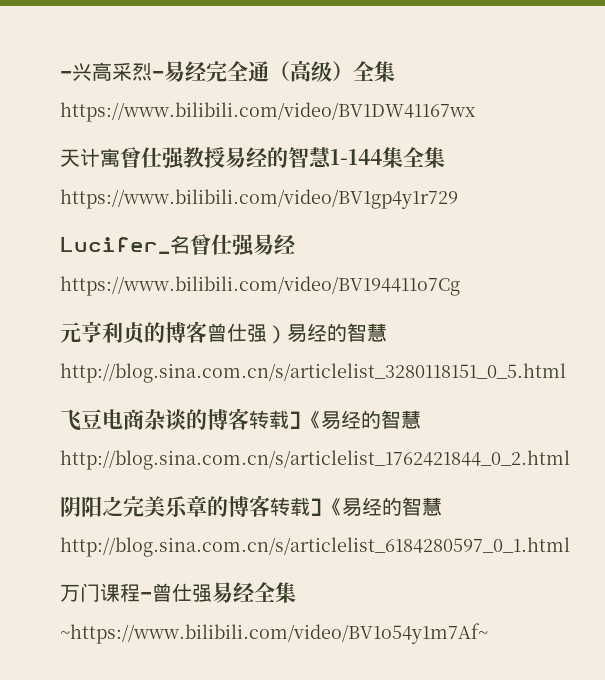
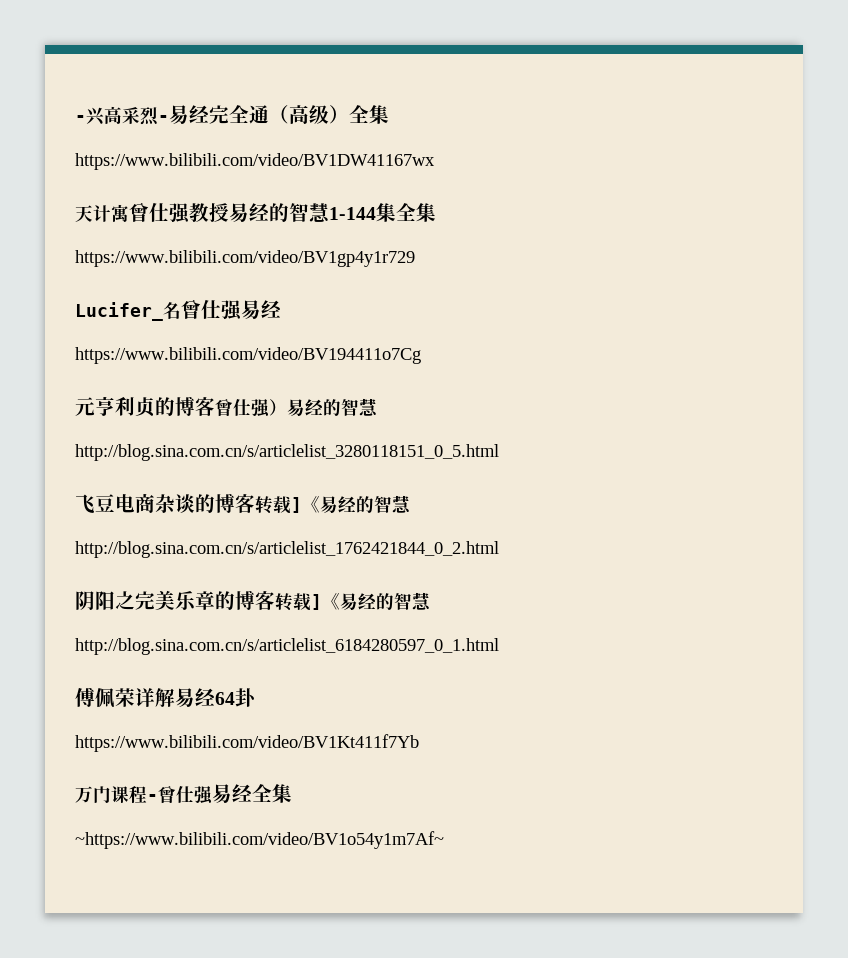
(570, 547) none -> [75,687,256,708] [75,734,419,752] // 傅佩荣详解易经64卦 // https://www.bilibili.com/video/BV1Kt411f7Yb

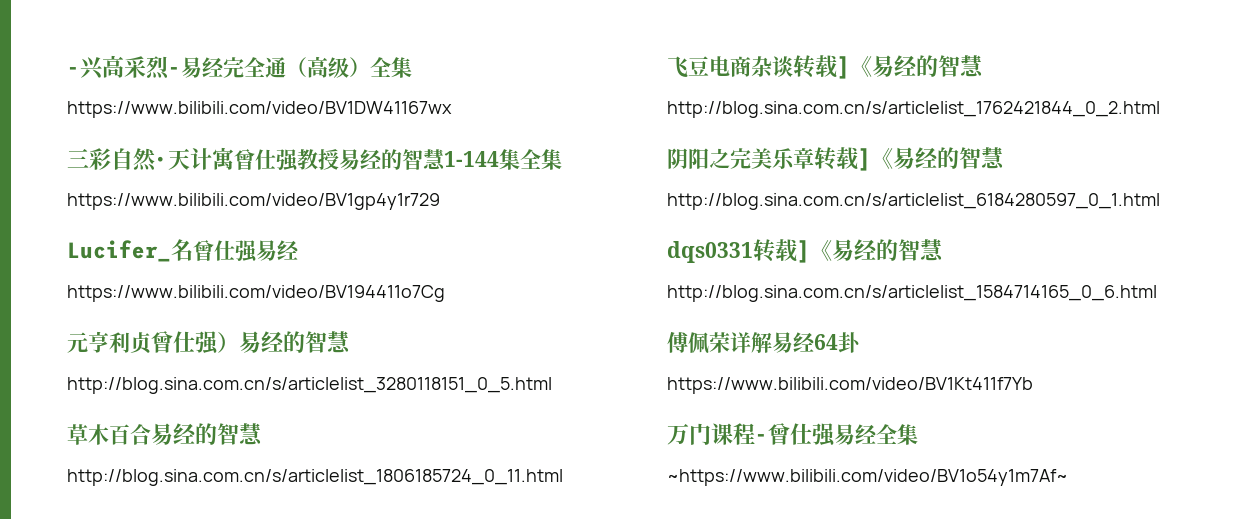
(435, 161) none -> [67,148,168,172] 三彩自然·
[155,396,215,416] 的博客 -> (151, 343) none
(499, 452) none -> [67,423,263,445] [67,469,563,486] // 草木百合易经的智慧 // http://blog.sina.com.cn/s/articlelist_1806185724_0_11.html
[195,493,255,513] 的博客 -> (793, 66) none
[215,590,275,610] 的博客 -> (814, 158) none
(499, 646) none -> [667,239,944,263] [667,285,1157,302] // dqs0331转载]《易经的智慧 // http://blog.sina.com.cn/s/articlelist_1584714165_0_6.html

